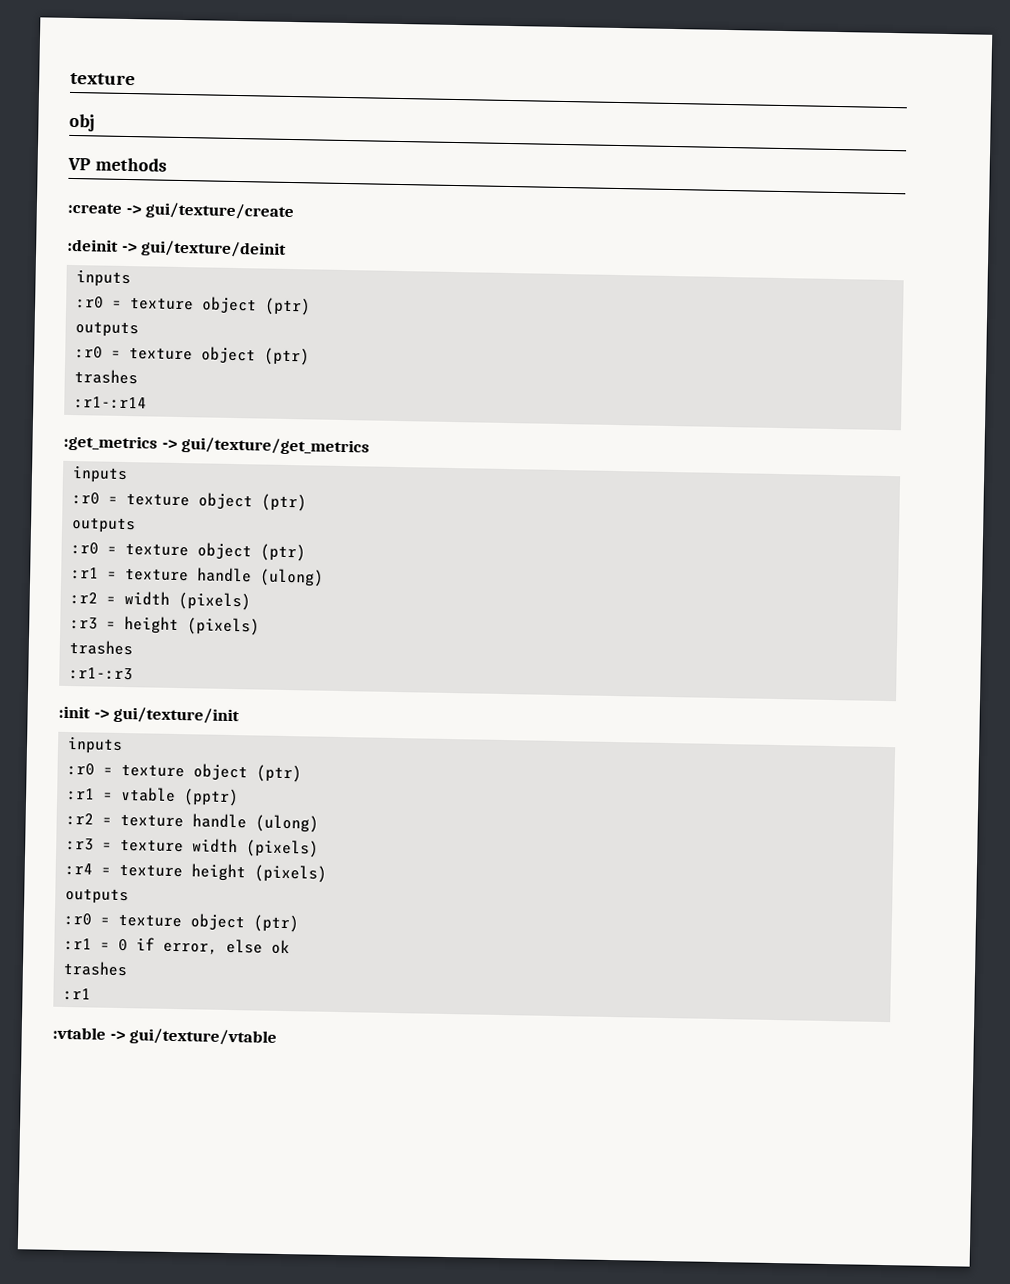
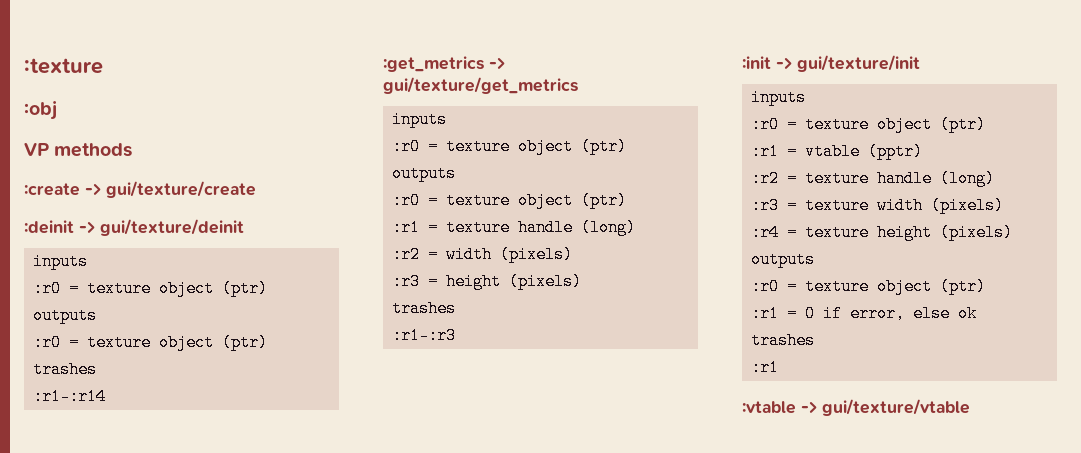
[70,72,136,86] [69,113,95,132] texture // obj -> [24,58,103,74] [24,101,57,120] :texture // :obj
[258,568,324,587] (ulong) -> [581,219,637,236] (long)
[254,814,319,833] (ulong) -> [940,170,996,187] (long)

